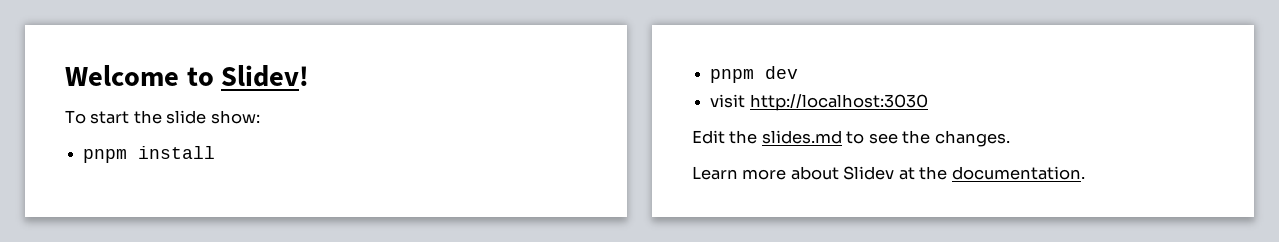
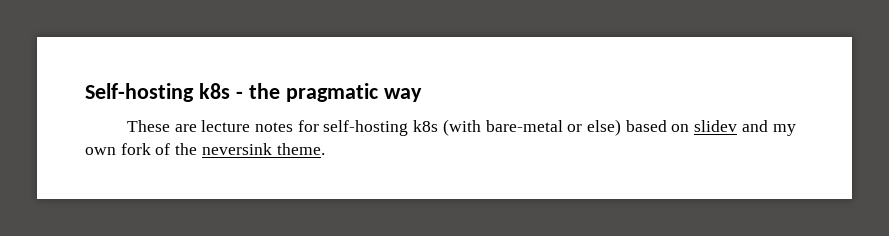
[65,65,310,87] [65,110,260,124] [83,146,216,163] [710,66,799,83] [710,94,928,111] [692,130,1010,147] [692,166,1085,180] Welcome to Slidev! // To start the slide show: // pnpm install // pnpm dev // visit http://localhost:3030 // Edit the slides.md to see the changes. // Learn more about Slidev at the documentation. -> [85,83,422,102] [126,119,796,136] [85,143,325,155] Self-hosting k8s - the pragmatic way // These are lecture notes for self-hosting k8s (with bare-metal or else) based on slidev and my own fork of the neversink theme.

